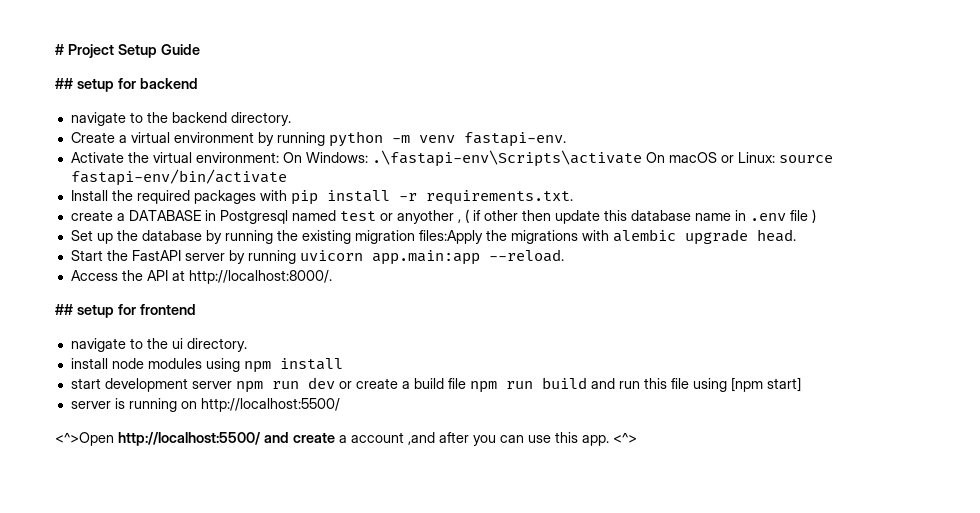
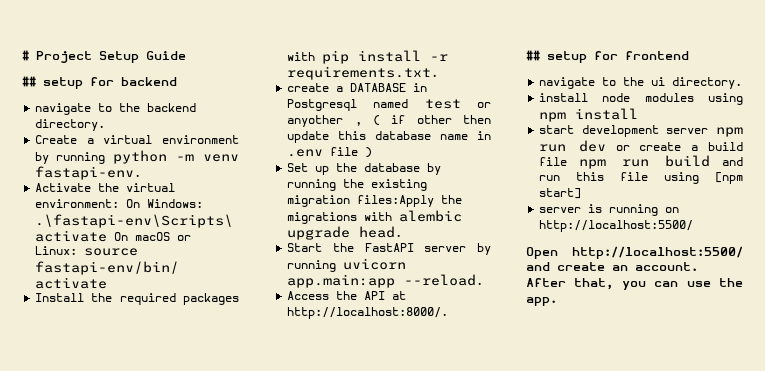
[55,432,114,446] <^>Open -> [526,247,558,259] Open
[339,432,637,446] a account ,and after you can use this app. <^> -> [612,262,698,271] [526,278,743,290] [526,297,557,306] an account. After that, you can use the app.

